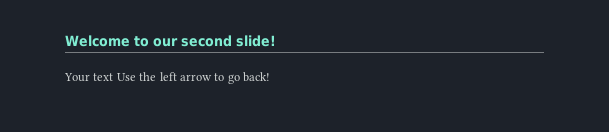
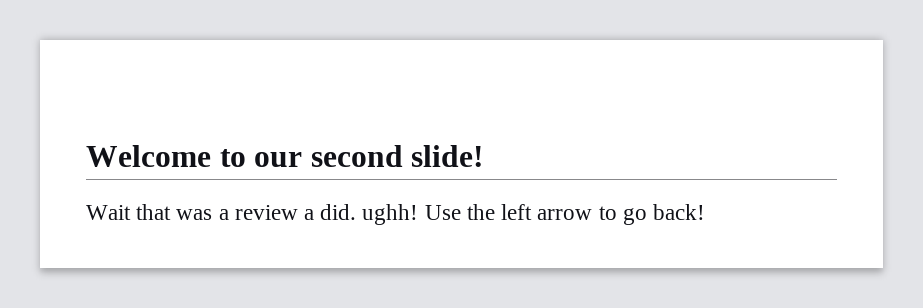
[64,73,114,82] Your text -> [86,204,419,225] Wait that was a review a did. ughh!

